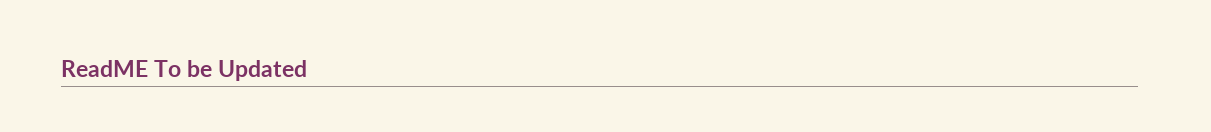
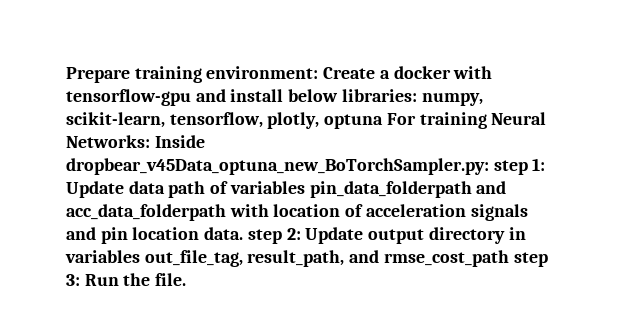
[61,60,308,81] ReadME To be Updated -> [66,66,493,83] [66,89,483,106] [66,112,547,129] [66,135,205,148] [66,158,546,175] [66,181,507,198] [66,204,528,221] [66,227,526,244] [65,250,548,267] [66,273,187,286] Prepare training environment: Create a docker with tensorflow-gpu and install below libraries: numpy, scikit-learn, tensorflow, plotly, optuna For training Neural Networks: Inside dropbear_v45Data_optuna_new_BoTorchSampler.py: step 1: Update data path of variables pin_data_folderpath and acc_data_folderpath with location of acceleration signals and pin location data. step 2: Update output directory in variables out_file_tag, result_path, and rmse_cost_path step 3: Run the file.

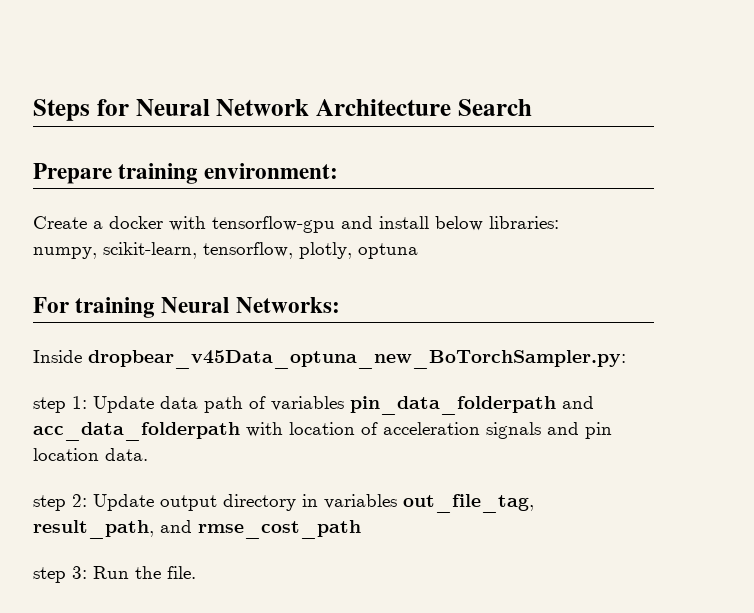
(66, 75) none -> [33,99,532,121] Steps for Neural Network Architecture Search //
(319, 72) none -> (339, 171) //
(417, 95) none -> (559, 222) //
(384, 121) none -> (418, 251) //
(150, 141) none -> (340, 305) //
(489, 166) none -> (626, 359) //
(244, 233) none -> (148, 454) //
(509, 258) none -> (361, 529) //

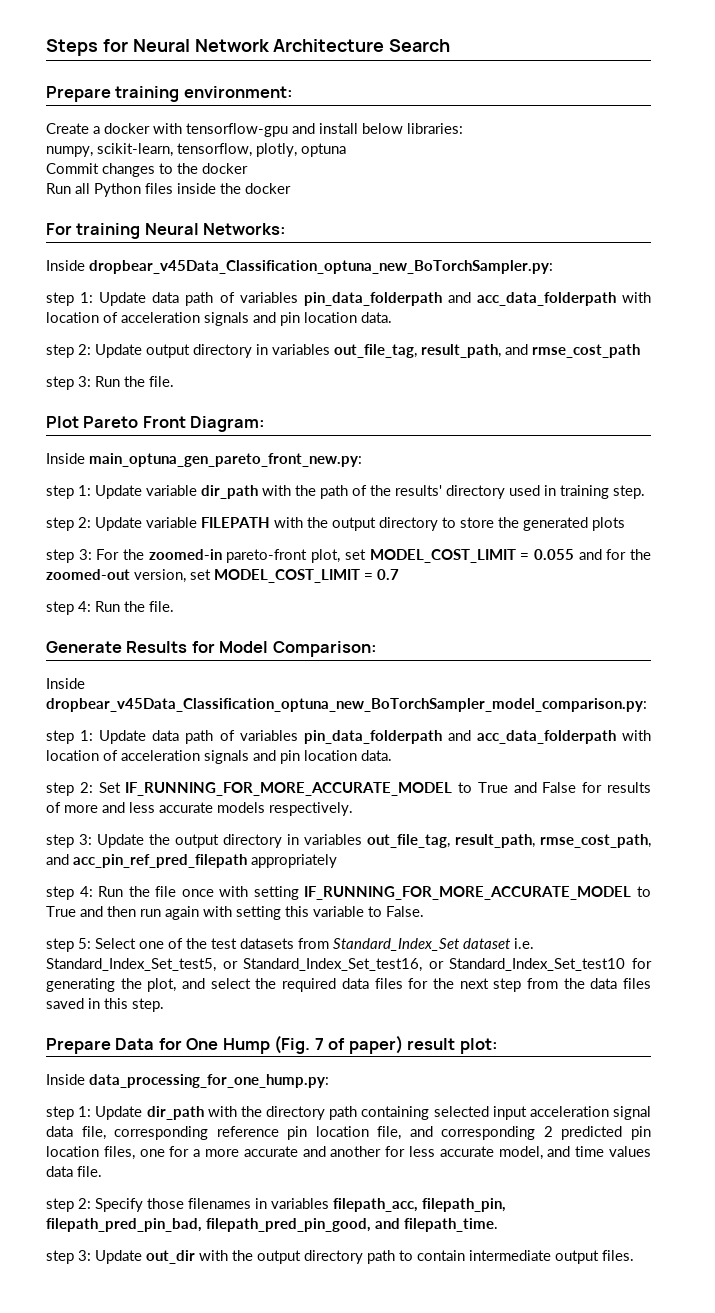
(418, 251) none -> [46,163,248,177] [46,183,291,197] // Commit changes to the docker // Run all Python files inside the docker
[88,350,626,369] dropbear_v45Data_optuna_new_BoTorchSampler.py: -> [89,260,553,274] dropbear_v45Data_Classification_optuna_new_BoTorchSampler.py:
(196, 572) none -> [46,416,266,432] [46,453,362,467] [46,485,645,499] [46,517,625,531] [46,549,652,563] [46,569,399,583] [46,601,174,615] [46,641,377,657] [46,678,85,689] [46,698,647,712] [46,730,652,744] [46,750,392,764] [46,782,651,796] [46,802,353,816] [46,834,651,848] [46,854,337,868] [46,886,651,900] [46,906,424,920] [46,938,534,952] [46,958,653,972] [46,978,651,992] [46,998,164,1012] [46,1035,498,1054] [46,1074,329,1088] [46,1106,652,1120] [46,1126,651,1140] [46,1146,651,1160] [46,1166,102,1177] [46,1198,506,1212] [46,1218,498,1232] [46,1250,634,1264] // Plot Pareto Front Diagram: // Inside main_optuna_gen_pareto_front_new.py: // step 1: Update variable dir_path with the path of the results' directory used in training step. // step 2: Update variable FILEPATH with the output directory to store the generated plots // step 3: For the zoomed-in pareto-front plot, set MODEL_COST_LIMIT = 0.055 and for the zoomed-out version, set MODEL_COST_LIMIT = 0.7 // step 4: Run the file. // Generate Results for Model Comparison: // Inside dropbear_v45Data_Classification_optuna_new_BoTorchSampler_model_comparison.py: // step 1: Update data path of variables pin_data_folderpath and acc_data_folderpath with location of acceleration signals and pin location data. // step 2: Set IF_RUNNING_FOR_MORE_ACCURATE_MODEL to True and False for results of more and less accurate models respectively. // step 3: Update the output directory in variables out_file_tag, result_path, rmse_cost_path, and acc_pin_ref_pred_filepath appropriately // step 4: Run the file once with setting IF_RUNNING_FOR_MORE_ACCURATE_MODEL to True and then run again with setting this variable to False. // step 5: Select one of the test datasets from Standard_Index_Set dataset i.e. Standard_Index_Set_test5, or Standard_Index_Set_test16, or Standard_Index_Set_test10 for generating the plot, and select the required data files for the next step from the data files saved in this step. // Prepare Data for One Hump (Fig. 7 of paper) result plot: // Inside data_processing_for_one_hump.py: // step 1: Update dir_path with the directory path containing selected input acceleration signal data file, corresponding reference pin location file, and corresponding 2 predicted pin location files, one for a more accurate and another for less accurate model, and time values data file. // step 2: Specify those filenames in variables filepath_acc, filepath_pin, filepath_pred_pin_bad, filepath_pred_pin_good, and filepath_time. // step 3: Update out_dir with the output directory path to contain intermediate output files.

